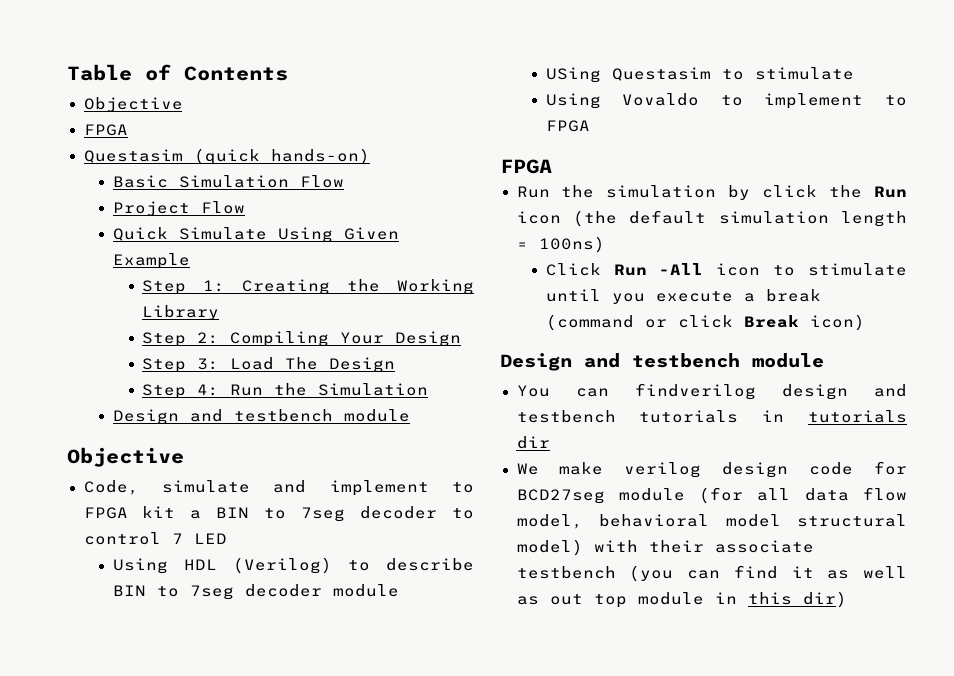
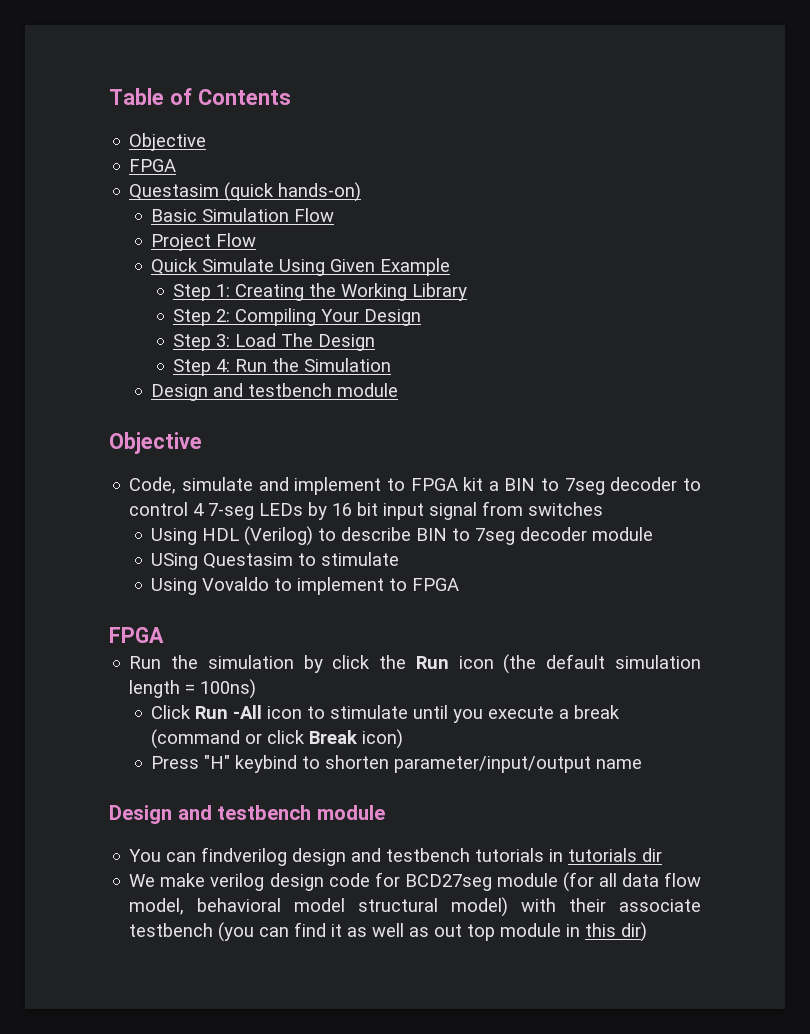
[171,533,227,544] 7 LED -> [193,501,604,520] 4 7-seg LEDs by 16 bit input signal from switches
(865, 322) none -> [151,755,643,773] // Press "H" keybind to shorten parameter/input/output name

